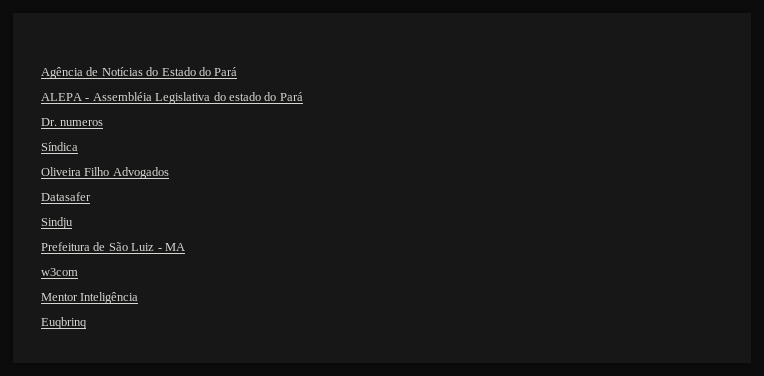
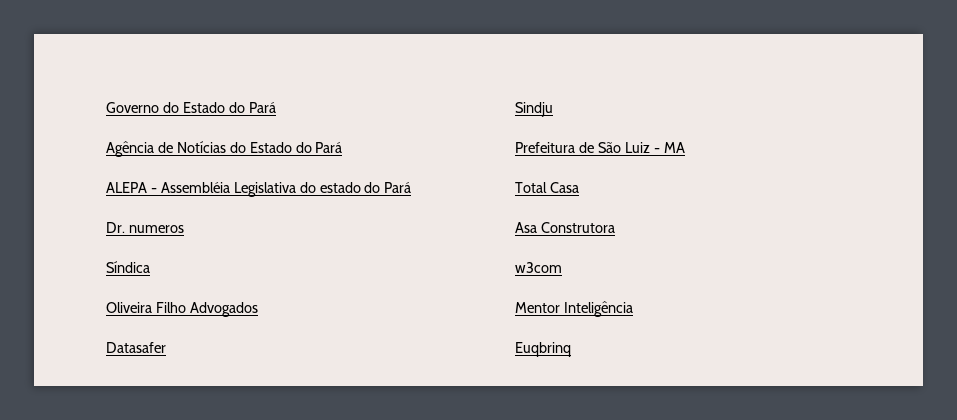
(41, 73) none -> [106,102,276,113] Governo do Estado do Pará //
(185, 247) none -> [515,182,579,193] [515,222,615,233] // Total Casa // Asa Construtora

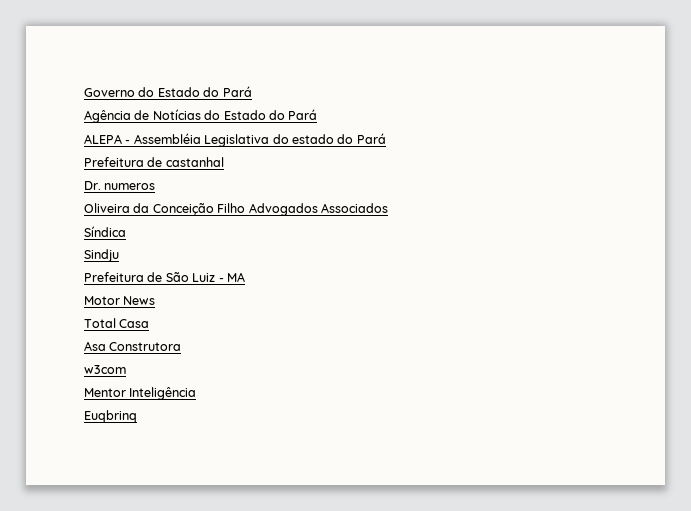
(412, 187) none -> [84,157,224,167] // Prefeitura de castanhal
[106,261,150,273] // Síndica -> (156, 186) none
(152, 307) none -> [133,203,214,215] da Conceição
[106,342,166,353] // Datasafer -> [320,203,388,213] [84,226,126,237] Associados // Síndica
(685, 147) none -> [84,296,156,305] // Motor News

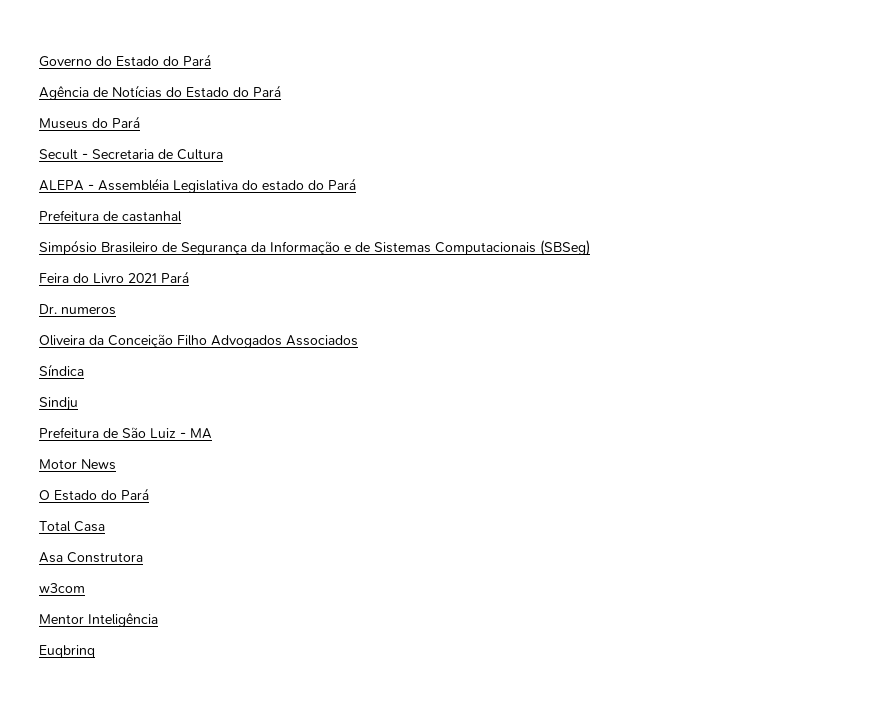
(318, 114) none -> [39,116,140,129] [39,149,223,160] // Museus do Pará // Secult - Secretaria de Cultura
(224, 162) none -> [39,240,590,256] [39,271,189,283] // Simpósio Brasileiro de Segurança da Informação e de Sistemas Computacionais (SBSeg) // Feira do Livro 2021 Pará
(156, 300) none -> [39,488,149,501] // O Estado do Pará

